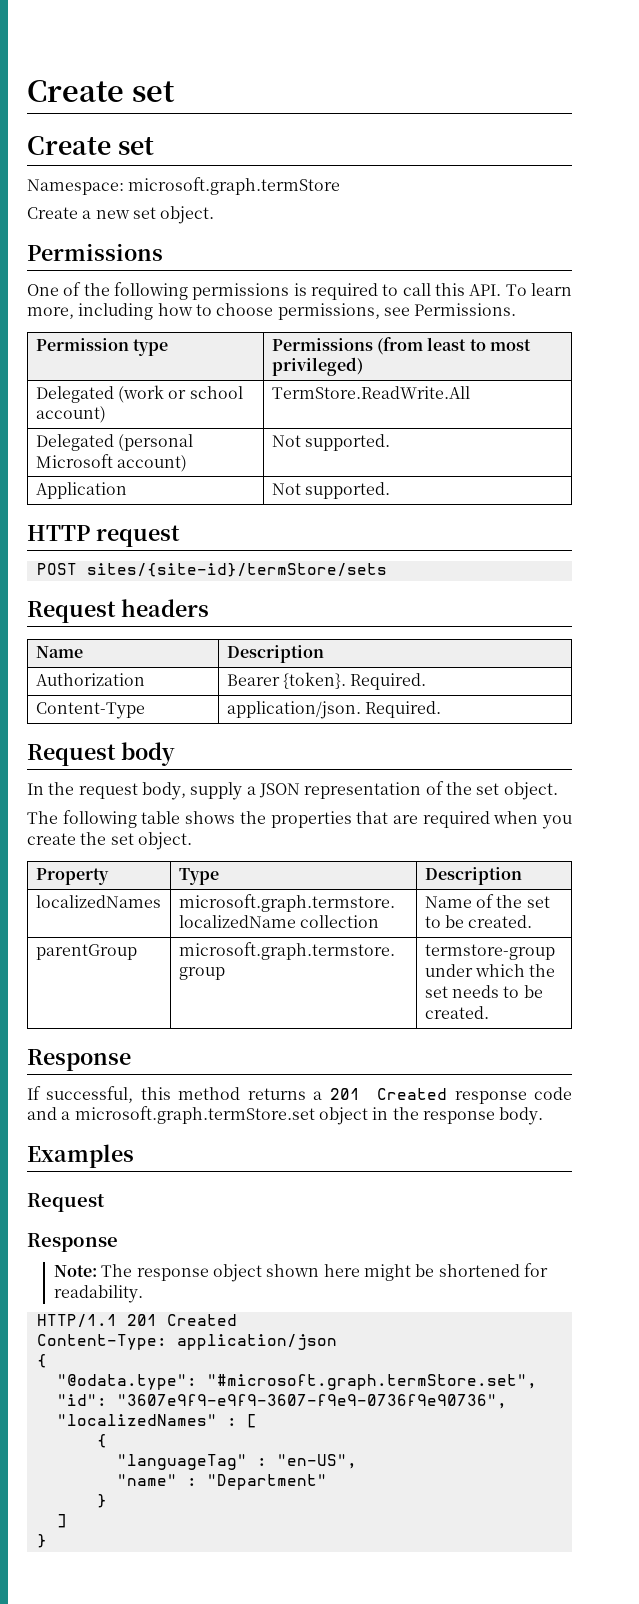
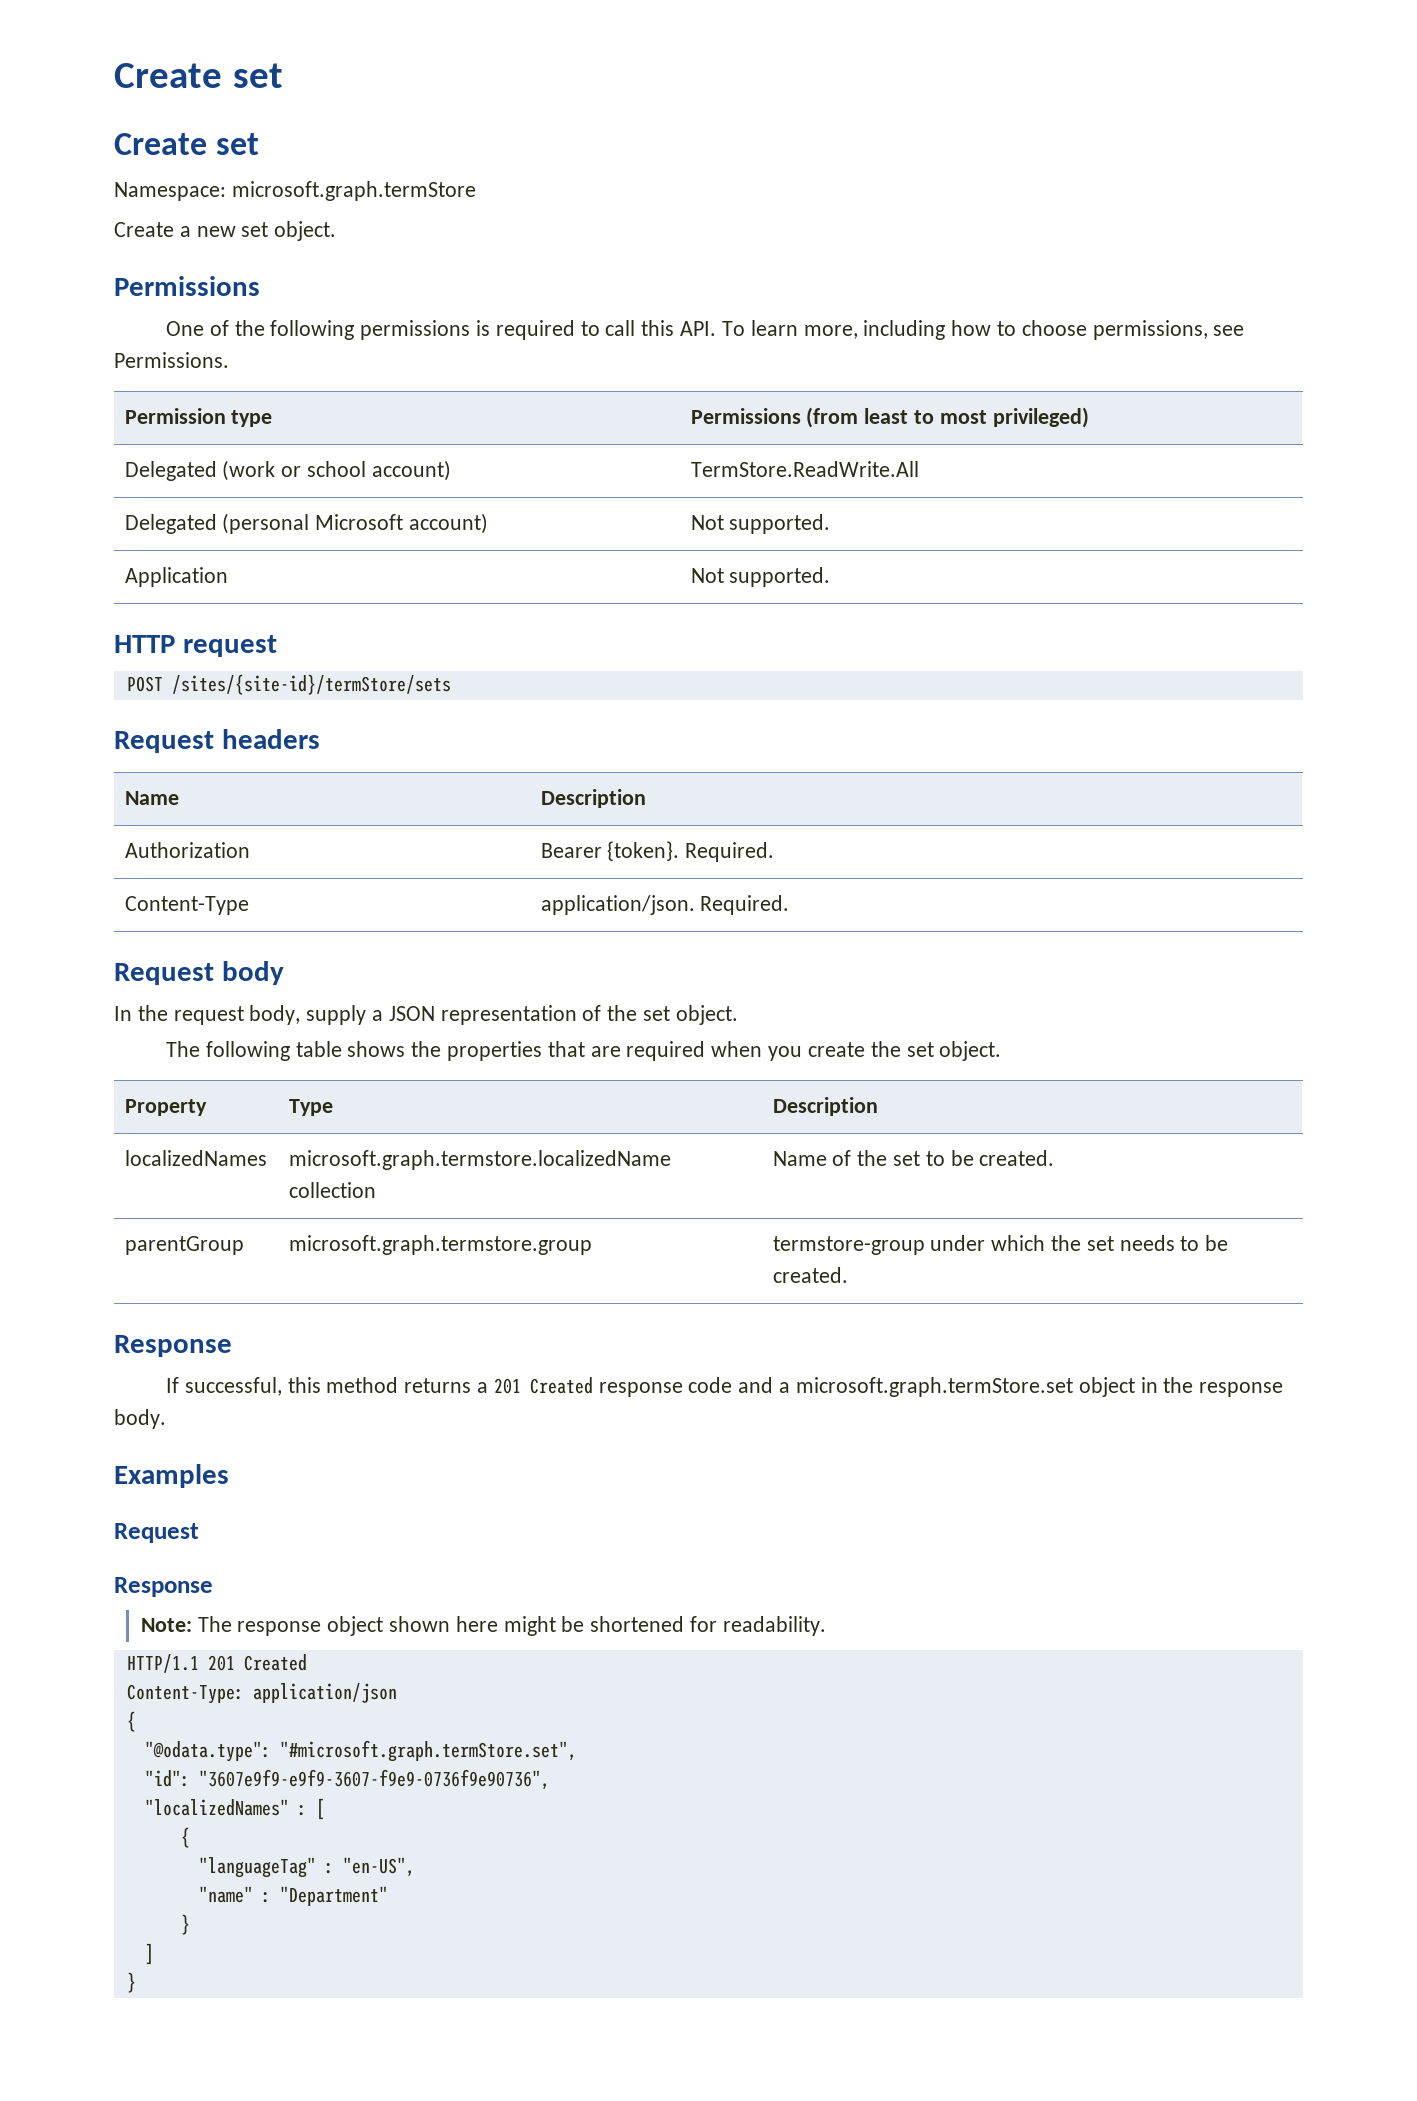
[86,563,387,577] sites/{site-id}/termStore/sets -> [171,674,451,695] /sites/{site-id}/termStore/sets

